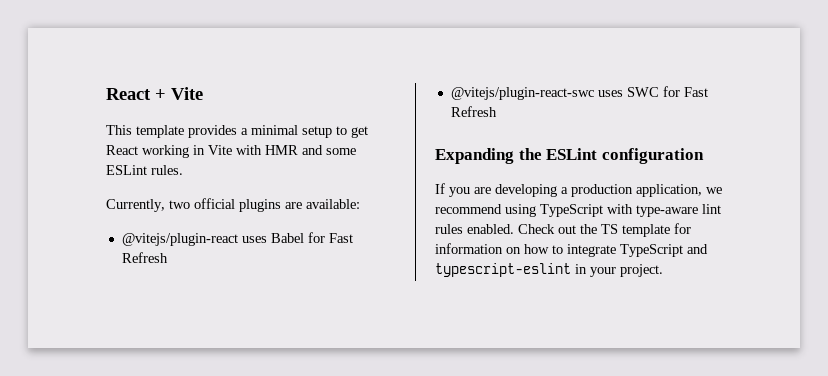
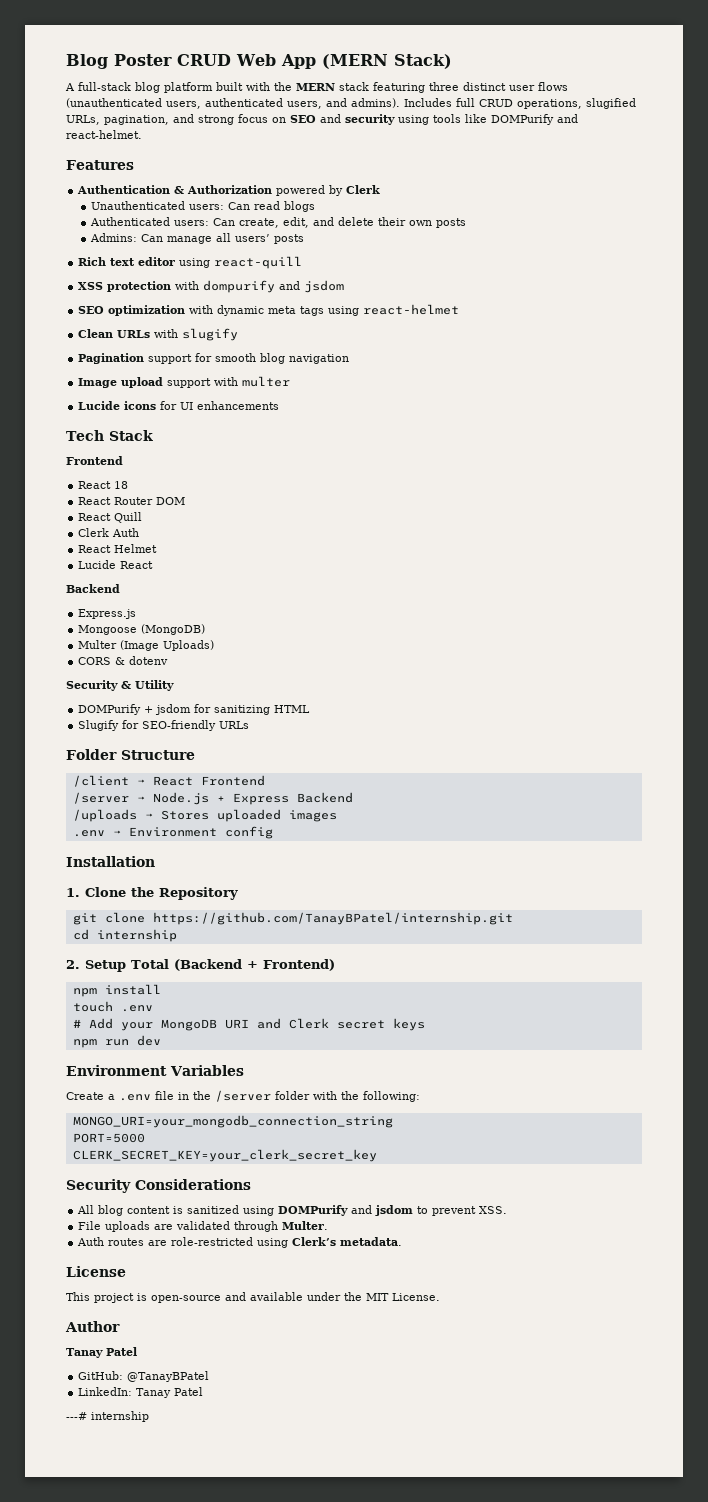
[106,87,203,100] [106,125,368,138] [106,145,356,158] [106,165,183,175] [106,198,360,212] [121,232,353,246] [121,252,168,263] [450,86,708,100] [450,106,497,117] [435,148,704,164] [435,183,722,197] [435,204,721,217] [435,223,691,237] [435,243,708,257] [435,263,663,277] React + Vite // This template provides a minimal setup to get React working in Vite with HMR and some ESLint rules. // Currently, two official plugins are available: // @vitejs/plugin-react uses Babel for Fast Refresh // @vitejs/plugin-react-swc uses SWC for Fast Refresh // Expanding the ESLint configuration // If you are developing a production application, we recommend using TypeScript with type-aware lint rules enabled. Check out the TS template for information on how to integrate TypeScript and typescript-eslint in your project. -> [66,54,452,69] [65,82,568,93] [66,98,636,109] [66,114,578,125] [66,130,142,139] [66,160,134,170] [77,185,381,196] [90,201,315,212] [89,217,466,228] [89,233,304,244] [78,256,303,269] [78,280,345,293] [78,304,460,316] [78,328,239,341] [78,353,350,364] [78,376,291,388] [78,401,280,410] [66,430,153,441] [66,456,123,465] [78,481,129,489] [78,497,186,505] [78,512,143,523] [78,528,140,537] [78,544,158,553] [78,560,154,569] [66,584,120,593] [78,609,137,619] [78,624,206,635] [78,640,215,651] [78,656,169,665] [66,680,174,691] [78,704,311,715] [78,720,250,731] [66,749,195,760] [72,775,265,787] [72,792,353,805] [72,809,337,822] [72,826,273,839] [66,856,155,867] [66,887,238,900] [72,912,513,925] [72,929,177,942] [66,959,335,972] [72,984,161,997] [72,1001,153,1012] [72,1018,425,1031] [72,1035,161,1048] [66,1065,244,1076] [66,1090,420,1102] [72,1115,393,1128] [72,1133,145,1143] [72,1149,377,1162] [66,1179,251,1193] [77,1205,508,1216] [78,1221,329,1232] [77,1237,403,1248] [66,1266,126,1277] [66,1292,440,1303] [65,1321,120,1332] [66,1347,137,1358] [78,1371,210,1382] [78,1387,204,1398] [66,1411,149,1422] Blog Poster CRUD Web App (MERN Stack) // A full-stack blog platform built with the MERN stack featuring three distinct user flows (unauthenticated users, authenticated users, and admins). Includes full CRUD operations, slugified URLs, pagination, and strong focus on SEO and security using tools like DOMPurify and react-helmet. // Features // Authentication & Authorization powered by Clerk // Unauthenticated users: Can read blogs // Authenticated users: Can create, edit, and delete their own posts // Admins: Can manage all users’ posts // Rich text editor using react-quill // XSS protection with dompurify and jsdom // SEO optimization with dynamic meta tags using react-helmet // Clean URLs with slugify // Pagination support for smooth blog navigation // Image upload support with multer // Lucide icons for UI enhancements // Tech Stack // Frontend // React 18 // React Router DOM // React Quill // Clerk Auth // React Helmet // Lucide React // Backend // Express.js // Mongoose (MongoDB) // Multer (Image Uploads) // CORS & dotenv // Security & Utility // DOMPurify + jsdom for sanitizing HTML // Slugify for SEO-friendly URLs // Folder Structure // /client → React Frontend // /server → Node.js + Express Backend // /uploads → Stores uploaded images // .env → Environment config // Installation // 1. Clone the Repository // git clone https://github.com/TanayBPatel/internship.git // cd internship // 2. Setup Total (Backend + Frontend) // npm install // touch .env // # Add your MongoDB URI and Clerk secret keys // npm run dev // Environment Variables // Create a .env file in the /server folder with the following: // MONGO_URI=your_mongodb_connection_string // PORT=5000 // CLERK_SECRET_KEY=your_clerk_secret_key // Security Considerations // All blog content is sanitized using DOMPurify and jsdom to prevent XSS. // File uploads are validated through Multer. // Auth routes are role-restricted using Clerk’s metadata. // License // This project is open-source and available under the MIT License. // Author // Tanay Patel // GitHub: @TanayBPatel // LinkedIn: Tanay Patel // ---# internship

